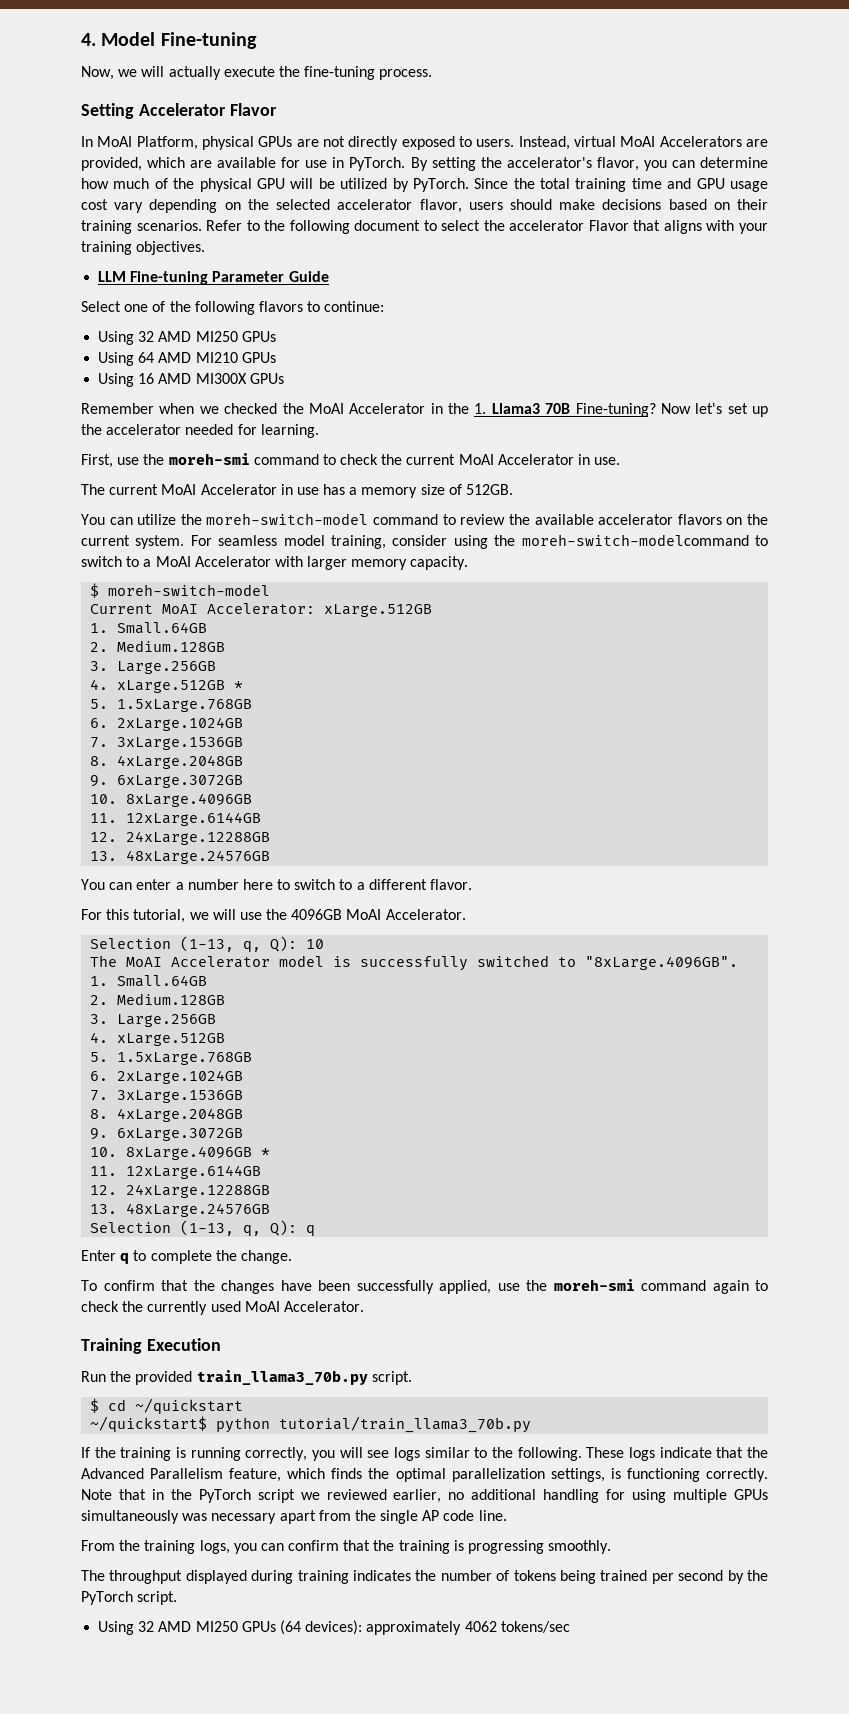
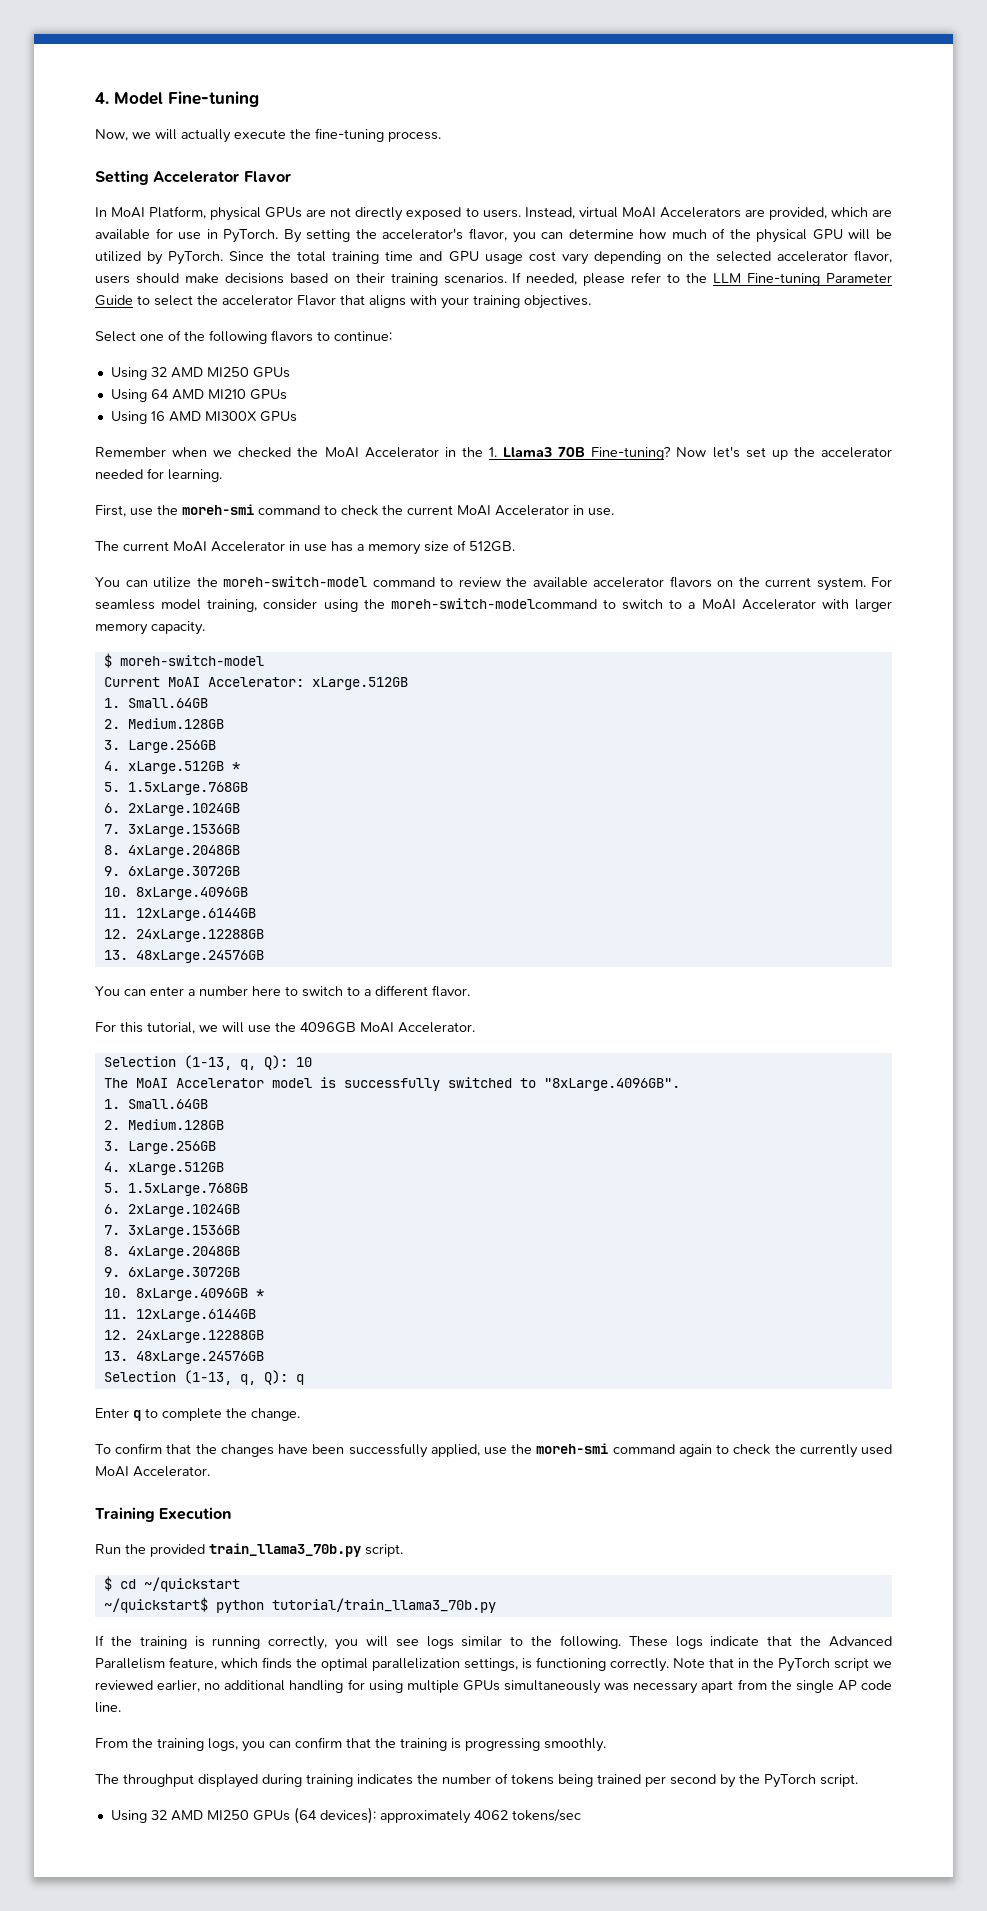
[206,220,421,234] Refer to the following document -> [512,272,893,286] [95,295,133,306] If needed, please refer to the LLM Fine-tuning Parameter Guide
[98,271,329,285] // LLM Fine-tuning Parameter Guide -> (591, 302) none

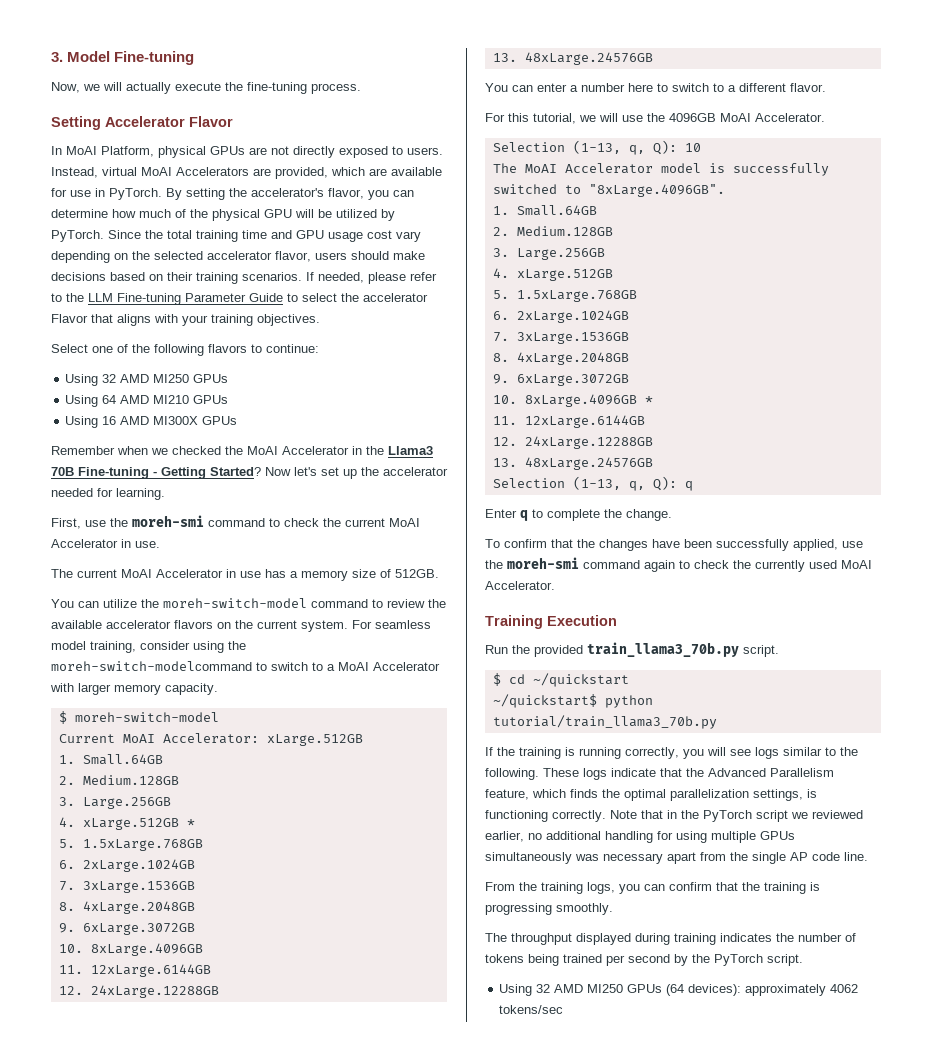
[95,92,109,104] 4. -> [51,52,63,62] 3.
[488,447,497,457] 1. -> (384, 450) none
[591,446,672,460] Fine-tuning? -> [78,467,261,479] Fine-tuning - Getting Started?

